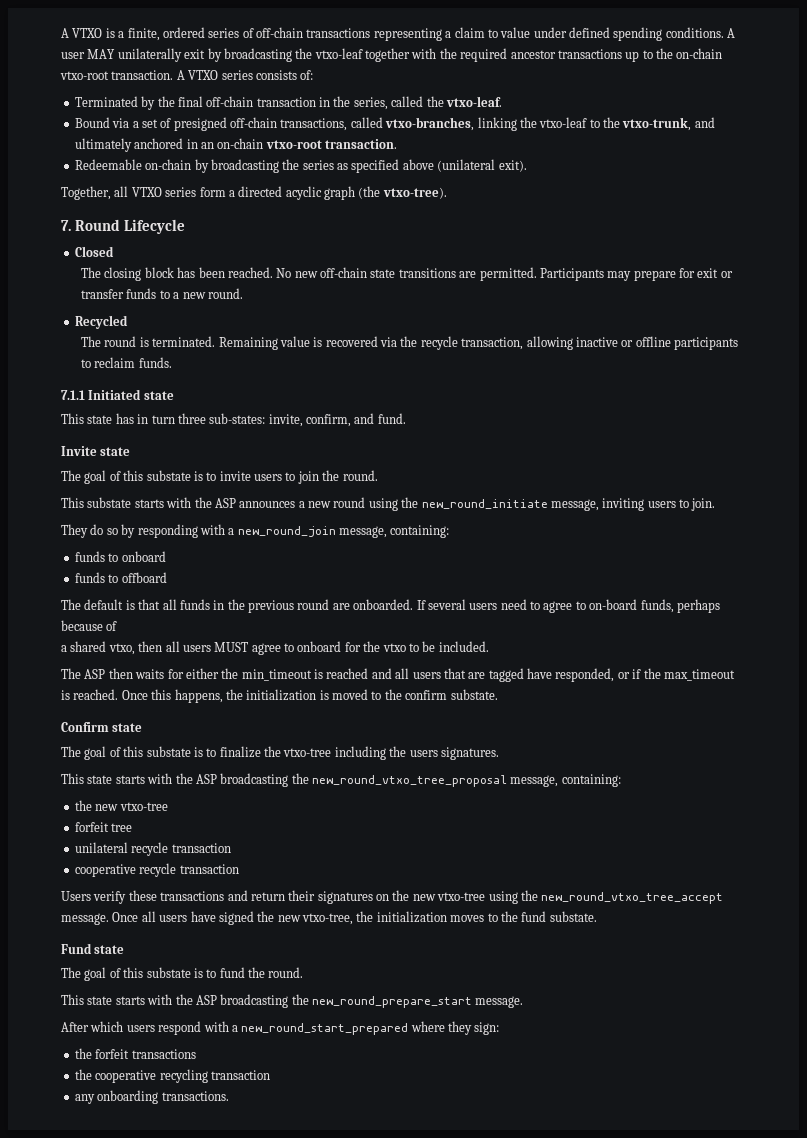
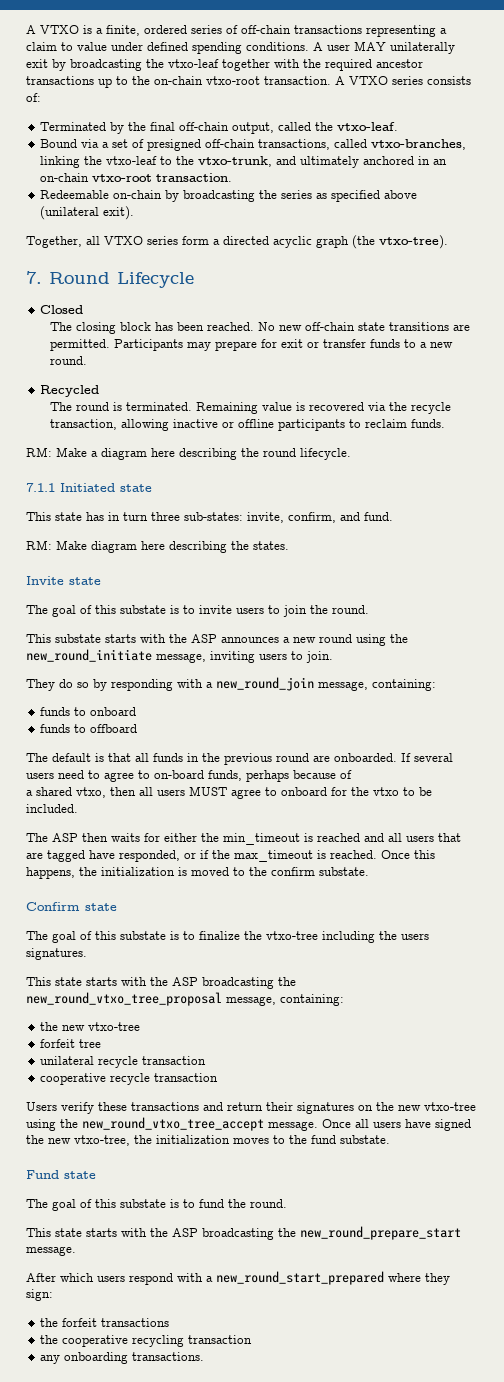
[256,96,388,110] transaction in the series, -> [232,122,275,134] output,
(172, 362) none -> [26,447,351,460] // RM: Make a diagram here describing the round lifecycle.
(406, 418) none -> [26,540,289,553] // RM: Make diagram here describing the states.

